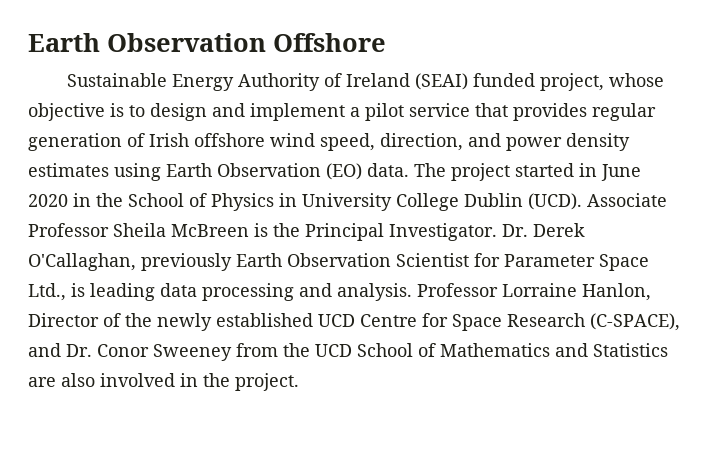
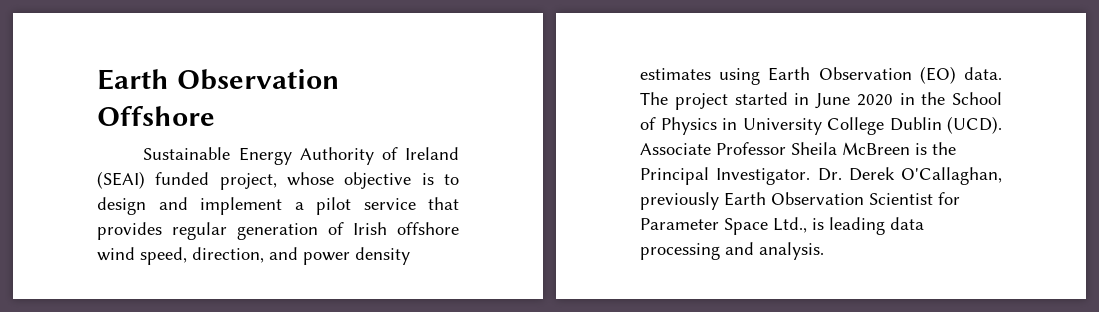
[417,283,651,301] [28,313,680,331] [28,343,668,361] [28,373,299,391] Professor Lorraine Hanlon, Director of the newly established UCD Centre for Space Research (C-SPACE), and Dr. Conor Sweeney from the UCD School of Mathematics and Statistics are also involved in the project. -> (824, 251) none

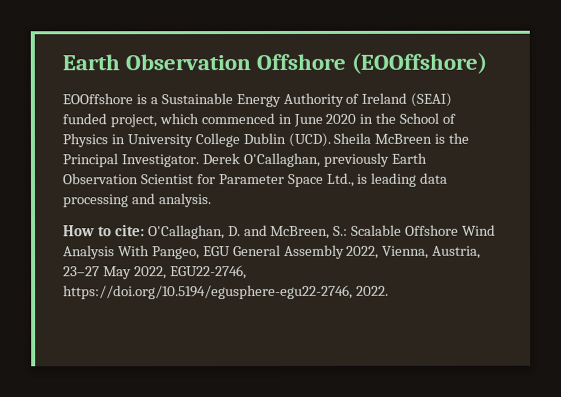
(215, 116) // -> [351,52,488,74] [62,93,158,105] (EOOffshore) // EOOffshore is a
[287,172,459,189] [97,197,459,215] [97,222,459,240] [97,247,410,265] [640,66,1002,85] [640,92,788,110] whose objective is to design and implement a pilot service that provides regular generation of Irish offshore wind speed, direction, and power density estimates using Earth Observation (EO) data. The project started -> [158,113,275,125] which commenced
[640,142,786,155] Associate Professor -> (331, 139) none
[817,168,842,181] Dr. -> (199, 161) none
(824, 251) none -> [63,224,497,240] [63,244,482,260] [63,265,247,280] [63,284,389,300] // How to cite: O'Callaghan, D. and McBreen, S.: Scalable Offshore Wind Analysis With Pangeo, EGU General Assembly 2022, Vienna, Austria, 23–27 May 2022, EGU22-2746, https://doi.org/10.5194/egusphere-egu22-2746, 2022.

